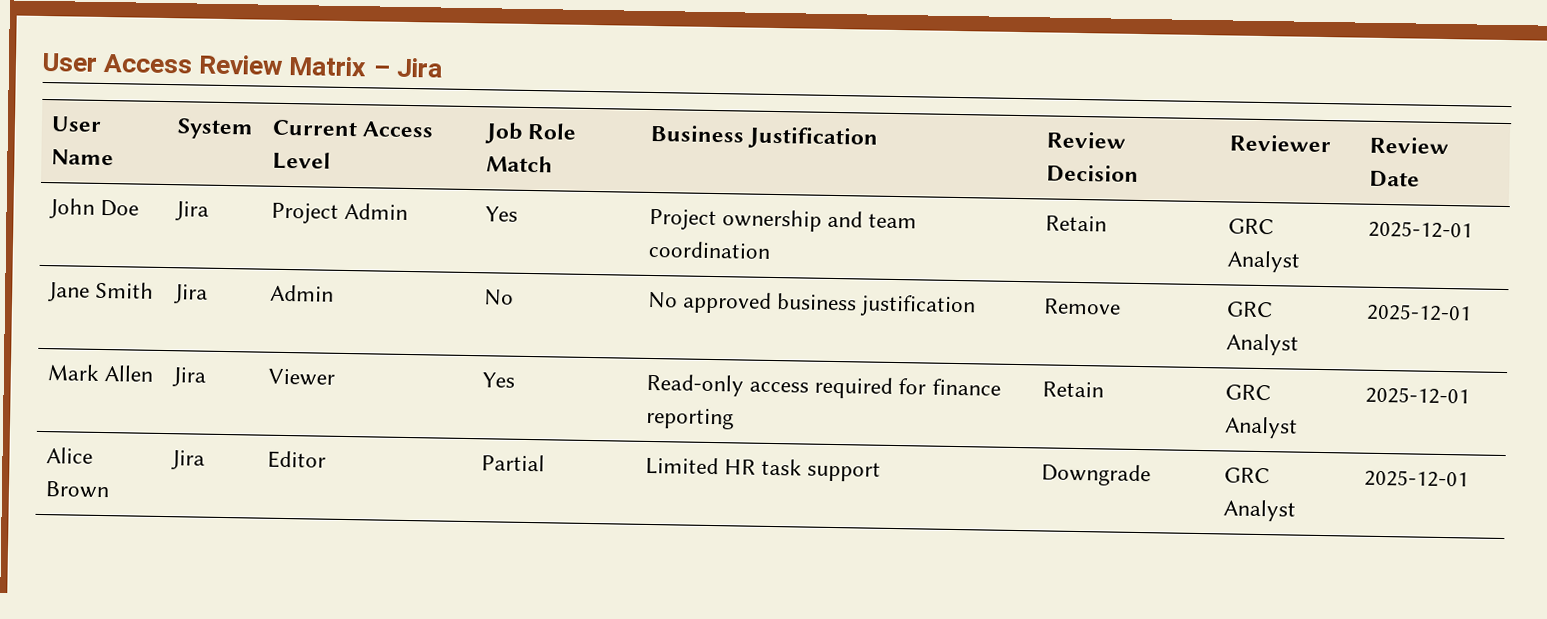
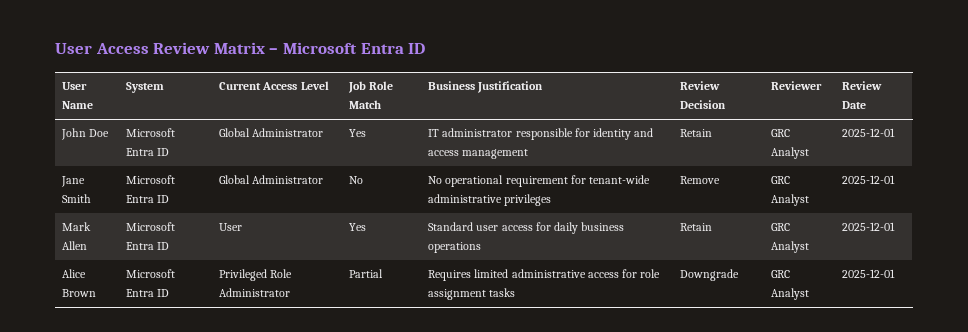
[395,57,443,78] Jira -> [282,42,426,54] Microsoft Entra ID
[174,201,209,221] [270,202,408,224] [484,206,518,222] [648,208,918,232] [647,240,771,259] Jira | Project Admin | Yes | Project ownership and team coordination -> [126,128,176,137] [126,148,170,156] [219,128,324,137] [349,129,367,137] [428,128,654,140] [428,149,529,159] Microsoft Entra ID | Global Administrator | Yes | IT administrator responsible for identity and access management
[173,284,208,304] [269,284,334,302] [483,289,514,306] [647,291,977,318] Jira | Admin | No | No approved business justification -> [126,175,176,184] [126,195,170,203] [219,175,324,184] [349,176,364,184] [428,175,651,187] [428,194,552,206] Microsoft Entra ID | Global Administrator | No | No operational requirement for tenant-wide administrative privileges
[171,367,206,387] [267,368,335,386] [481,372,515,388] [645,373,1001,399] [645,407,734,430] Jira | Viewer | Yes | Read-only access required for finance reporting -> [126,222,176,231] [126,242,170,250] [219,223,243,231] [349,223,367,231] [428,222,625,234] [428,242,482,253] Microsoft Entra ID | User | Yes | Standard user access for daily business operations
[170,450,205,470] [266,450,326,469] [480,454,545,472] [644,456,882,482] Jira | Editor | Partial | Limited HR task support -> [126,269,176,278] [126,289,170,297] [219,269,293,281] [219,288,291,297] [349,269,384,278] [428,269,661,281] [428,288,516,300] Microsoft Entra ID | Privileged Role Administrator | Partial | Requires limited administrative access for role assignment tasks

